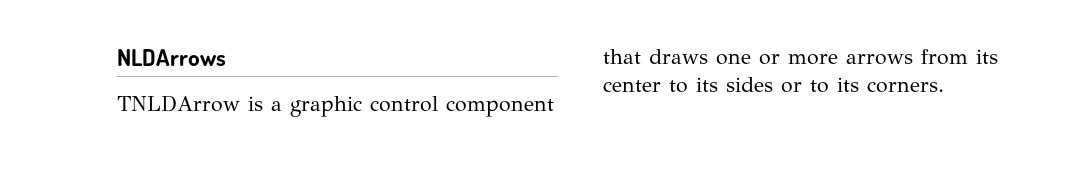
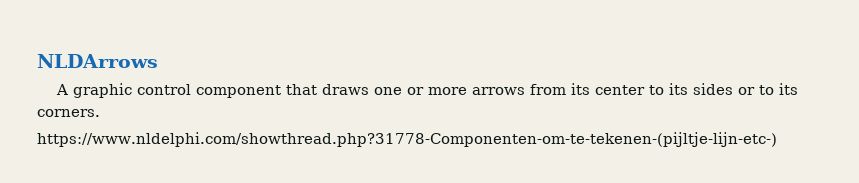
[117,95,282,112] TNLDArrow is a -> [55,84,68,95] A
(944, 87) none -> [37,132,777,147] // https://www.nldelphi.com/showthread.php?31778-Componenten-om-te-tekenen-(pijltje-lijn-etc-)

